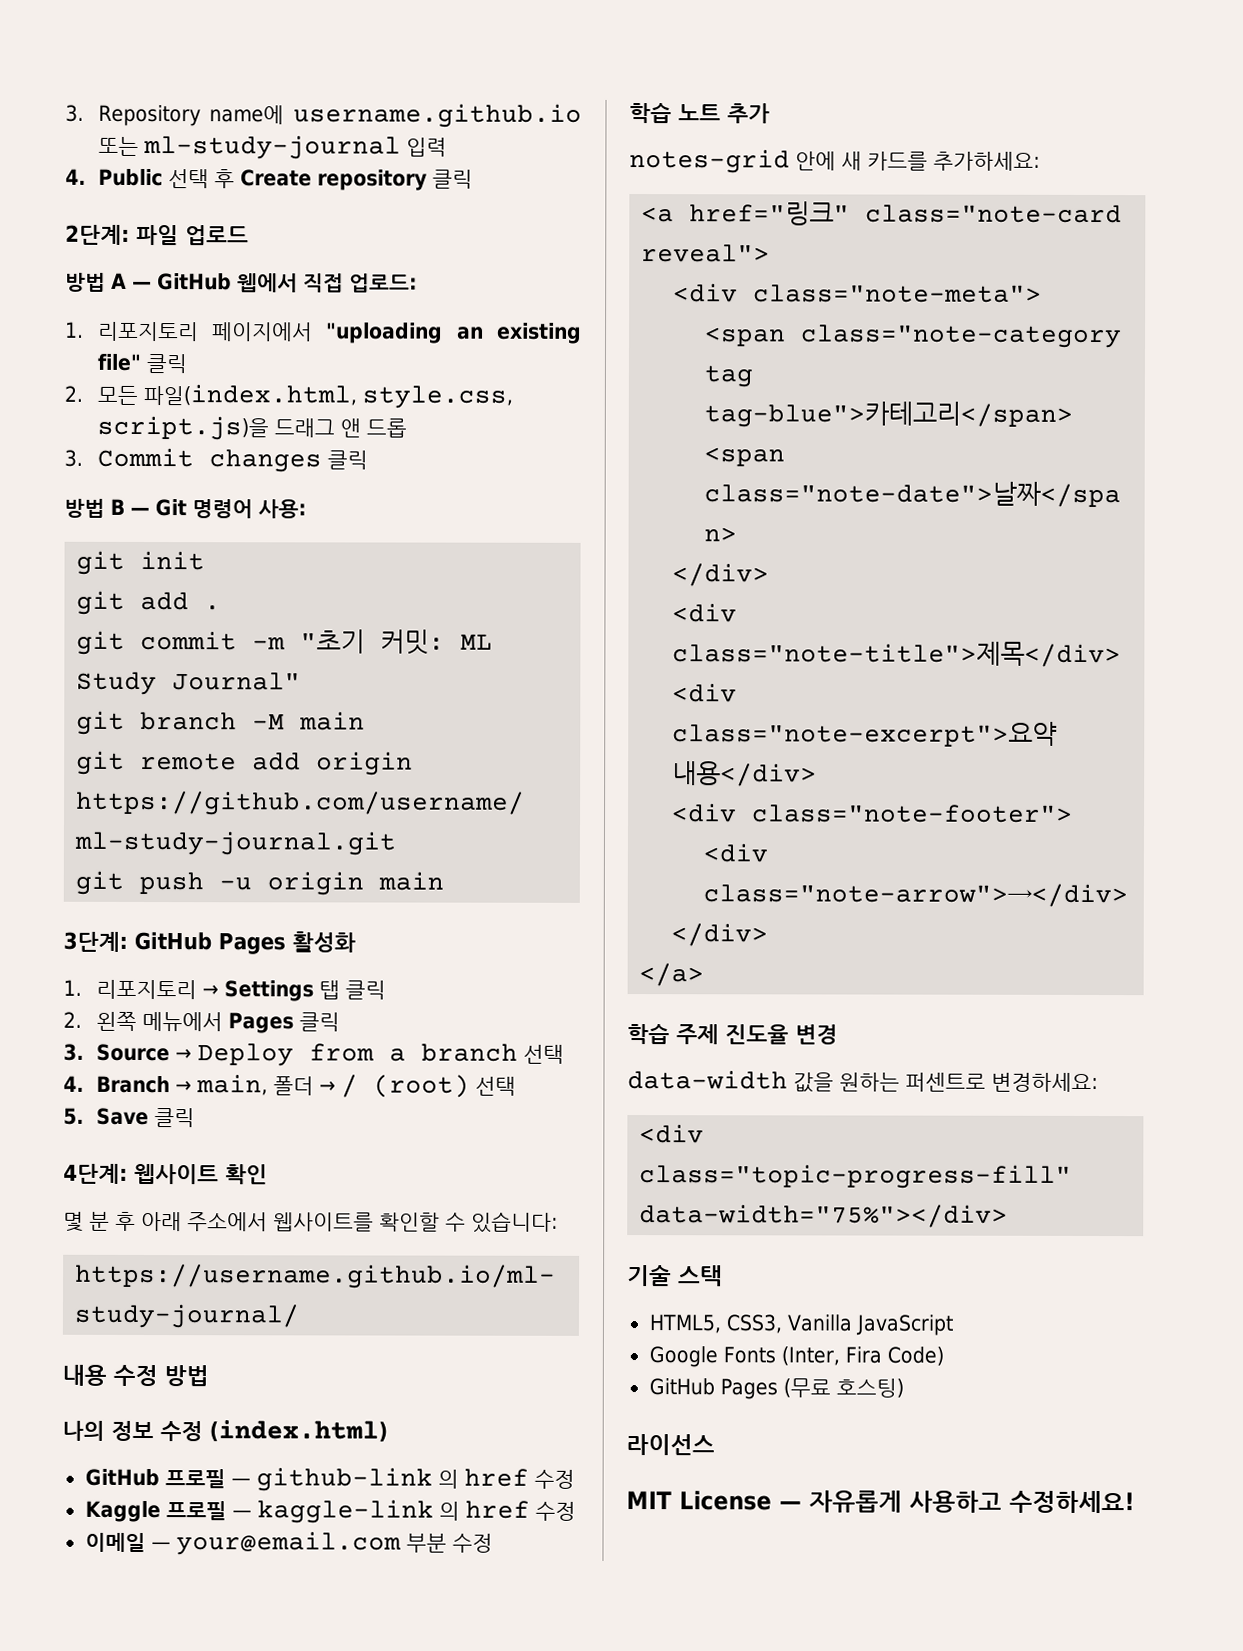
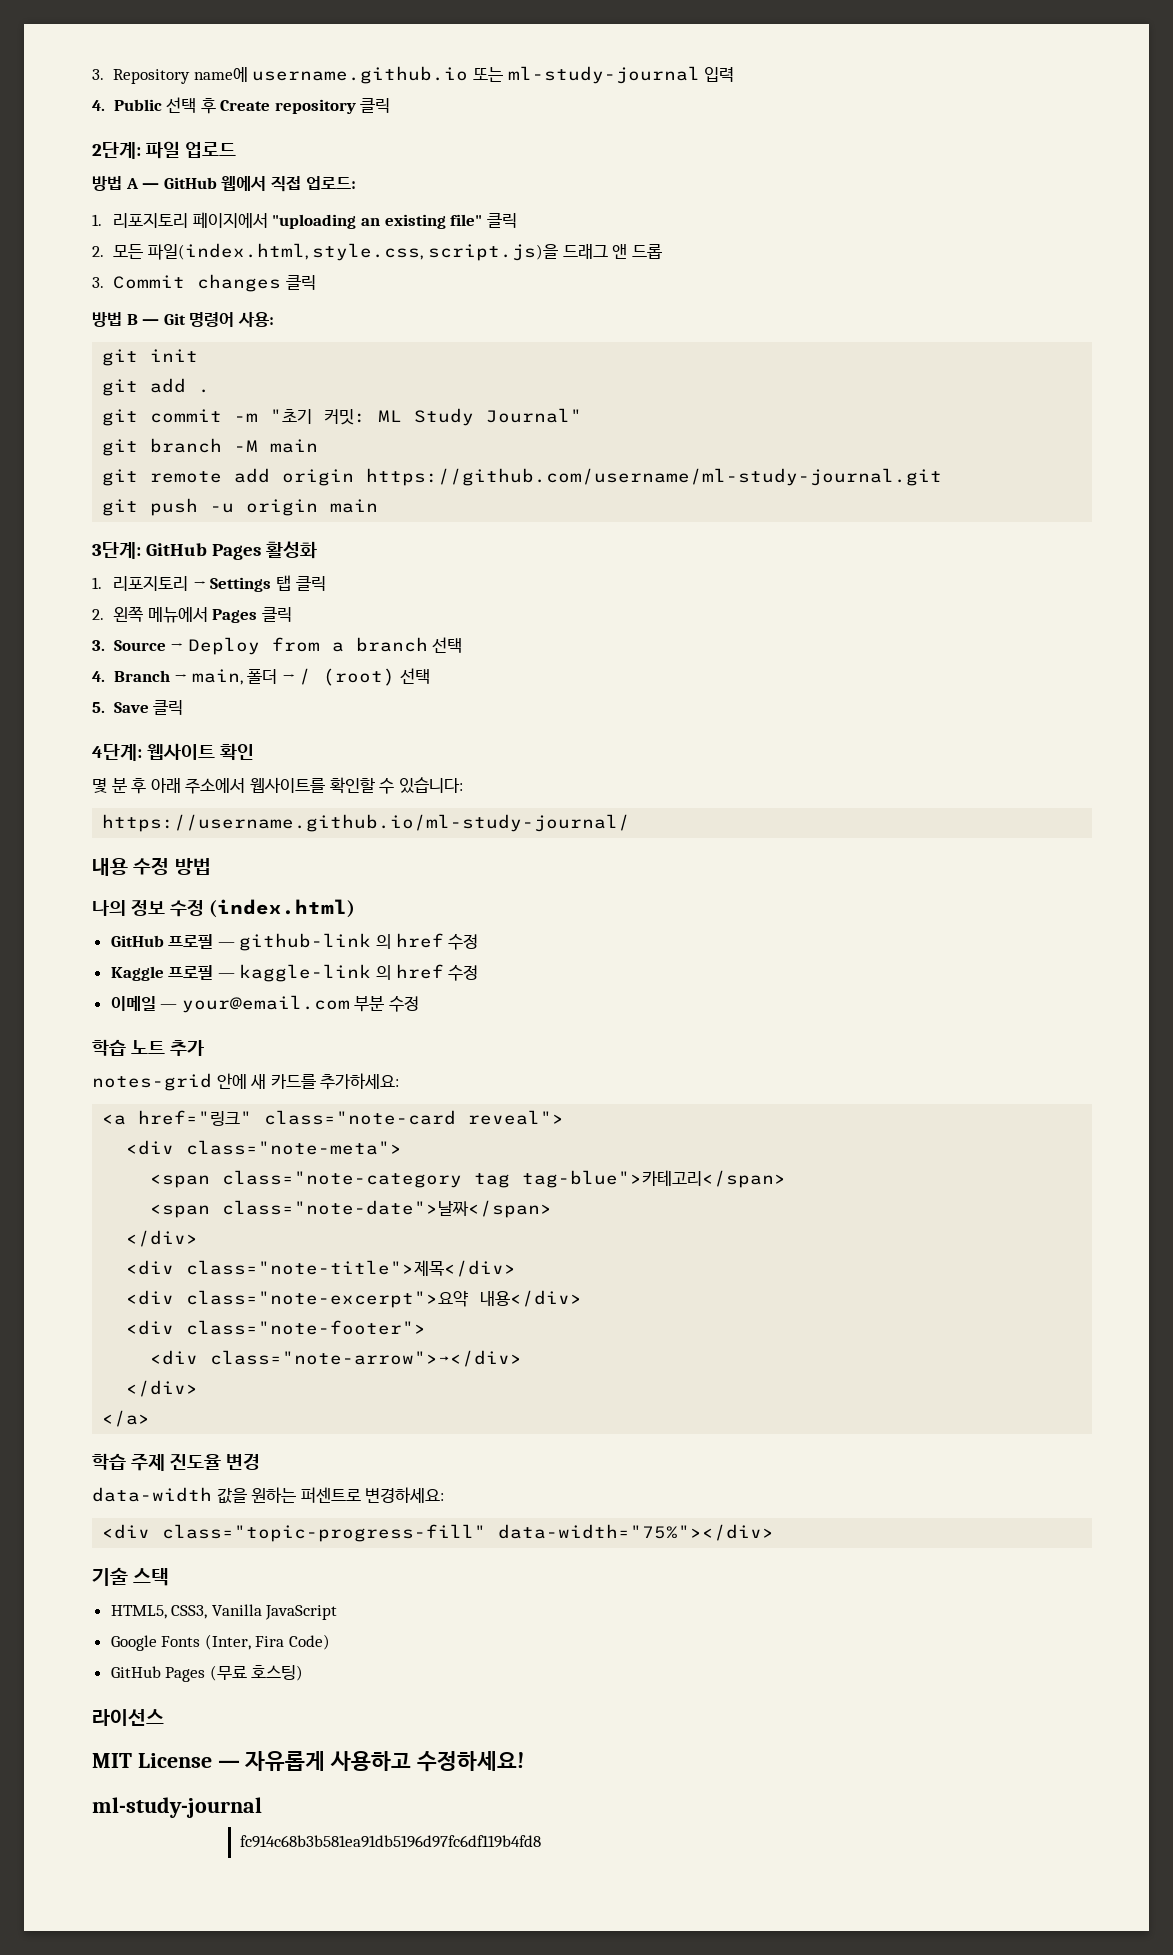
(1135, 1502) none -> [92,1797,262,1818] [240,1835,542,1848] // ml-study-journal // fc914c68b3b581ea91db5196d97fc6df119b4fd8

